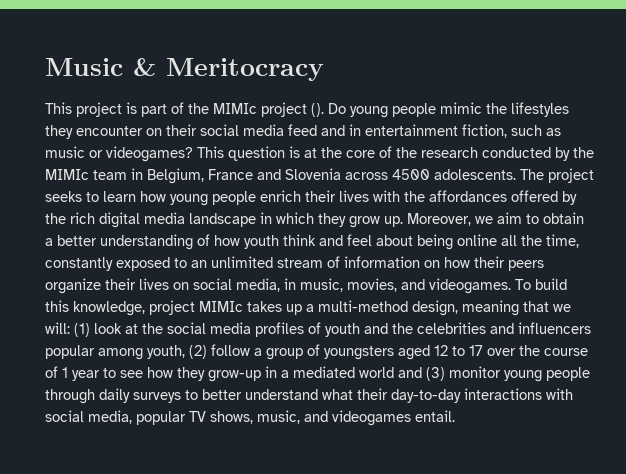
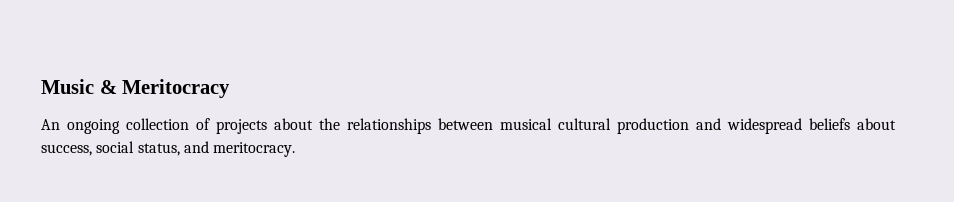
[45,102,569,118] [45,124,561,139] [45,146,594,162] [45,168,594,184] [45,190,577,206] [45,212,584,228] [45,234,579,250] [45,256,544,271] [45,278,567,294] [45,300,571,316] [45,322,591,337] [45,344,588,360] [45,366,590,382] [45,388,573,404] [45,410,455,426] This project is part of the MIMIc project (). Do young people mimic the lifestyles they encounter on their social media feed and in entertainment fiction, such as music or videogames? This question is at the core of the research conducted by the MIMIc team in Belgium, France and Slovenia across 4500 adolescents. The project seeks to learn how young people enrich their lives with the affordances offered by the rich digital media landscape in which they grow up. Moreover, we aim to obtain a better understanding of how youth think and feel about being online all the time, constantly exposed to an unlimited stream of information on how their peers organize their lives on social media, in music, movies, and videogames. To build this knowledge, project MIMIc takes up a multi-method design, meaning that we will: (1) look at the social media profiles of youth and the celebrities and influencers popular among youth, (2) follow a group of youngsters aged 12 to 17 over the course of 1 year to see how they grow-up in a mediated world and (3) monitor young people through daily surveys to better understand what their day-to-day interactions with social media, popular TV shows, music, and videogames entail. -> [41,118,896,134] [41,141,296,157] An ongoing collection of projects about the relationships between musical cultural production and widespread beliefs about success, social status, and meritocracy.

